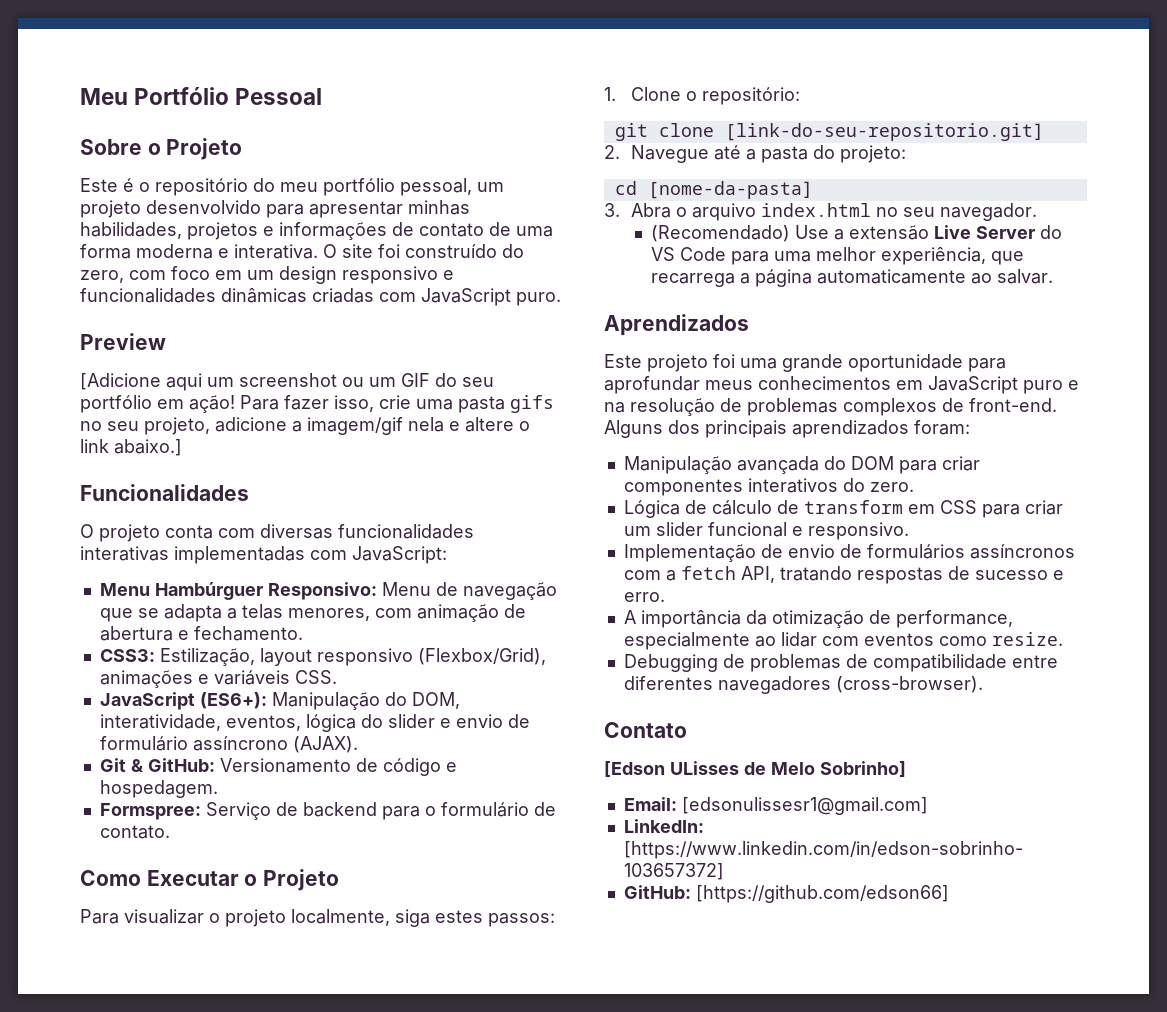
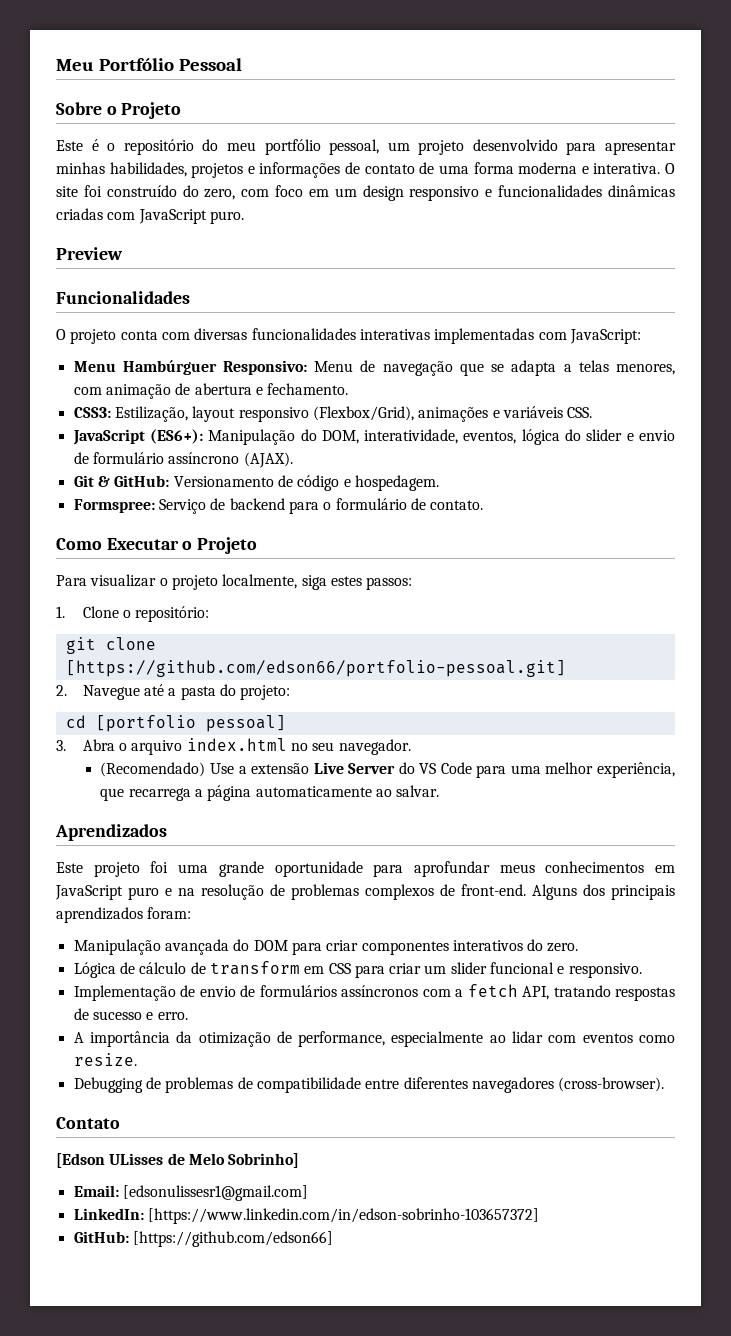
[80,373,494,391] [80,395,554,413] [80,417,530,435] [80,439,182,456] // [Adicione aqui um screenshot ou um GIF do seu portfólio em ação! Para fazer isso, crie uma pasta gifs no seu projeto, adicione a imagem/gif nela e altere o link abaixo.] -> (123, 253) none
[724,123,1044,141] [link-do-seu-repositorio.git] -> [65,660,566,677] [https://github.com/edson66/portfolio-pessoal.git]
[647,181,813,199] [nome-da-pasta] -> [95,715,286,732] [portfolio pessoal]

